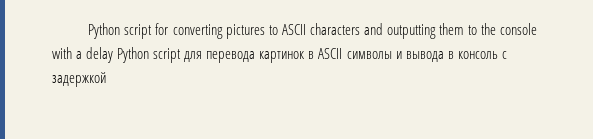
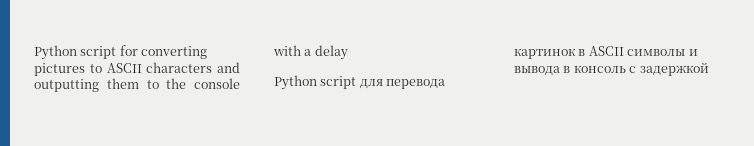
(114, 55) none -> (348, 52) //

